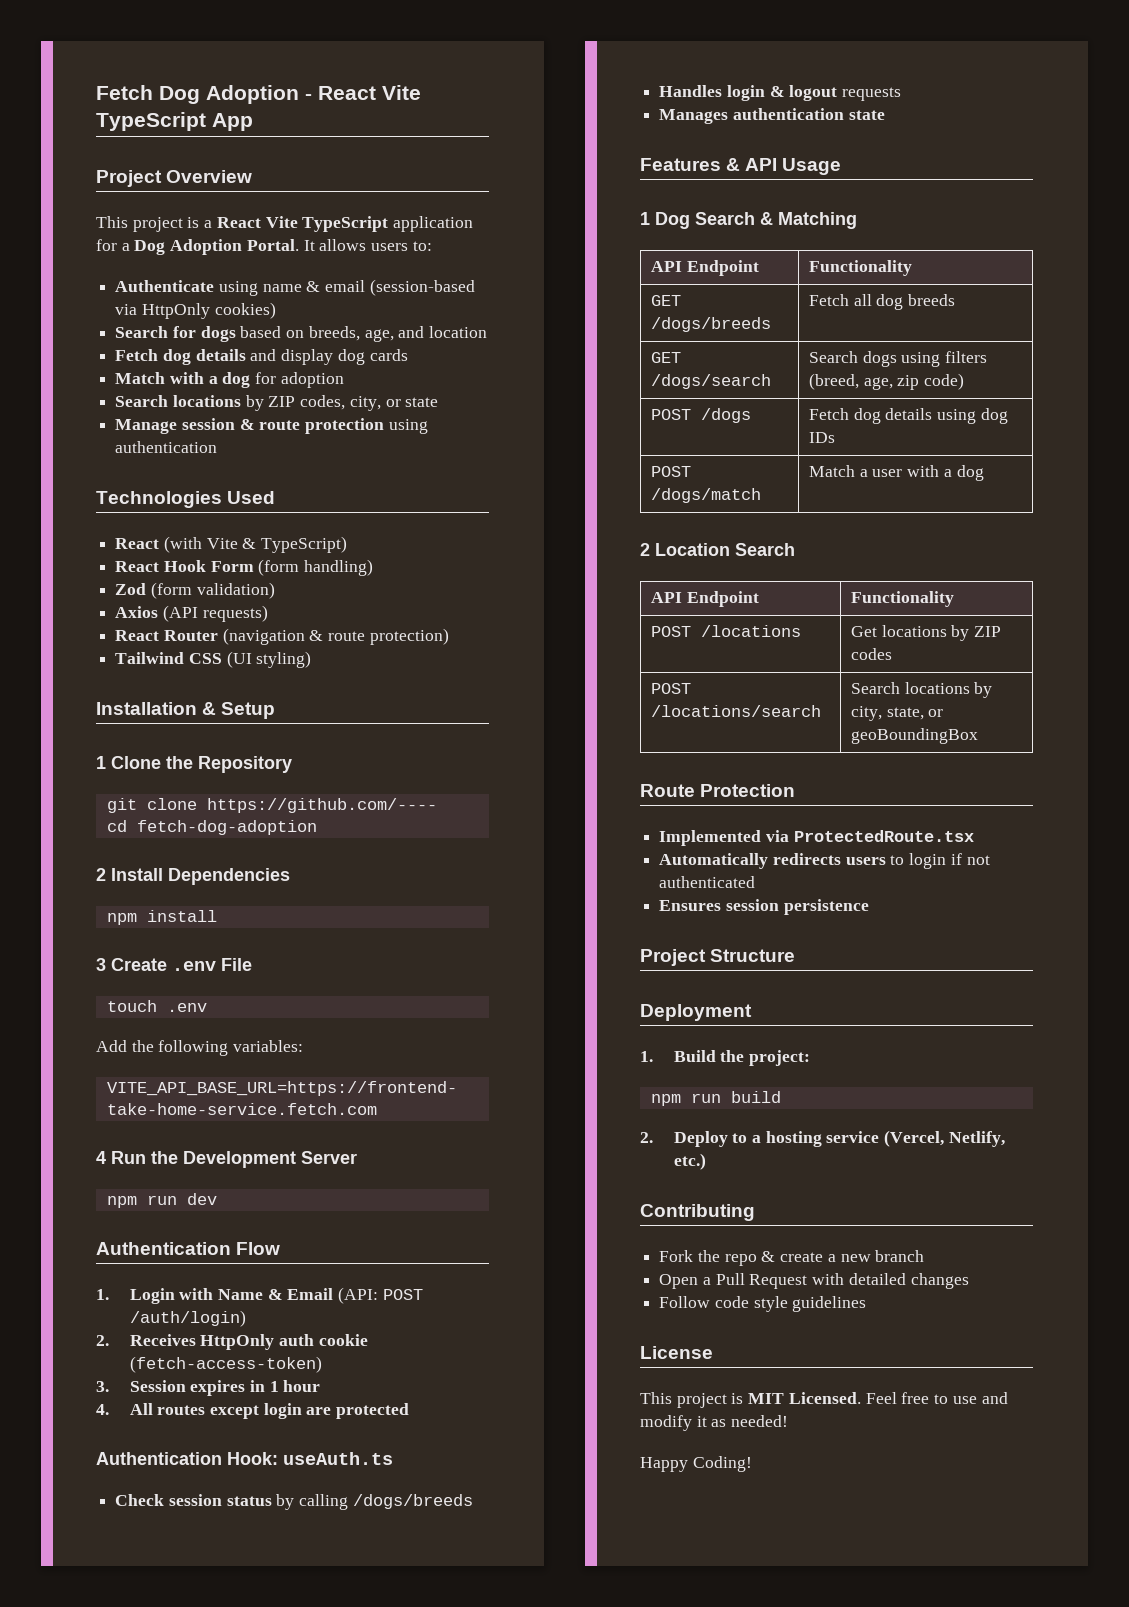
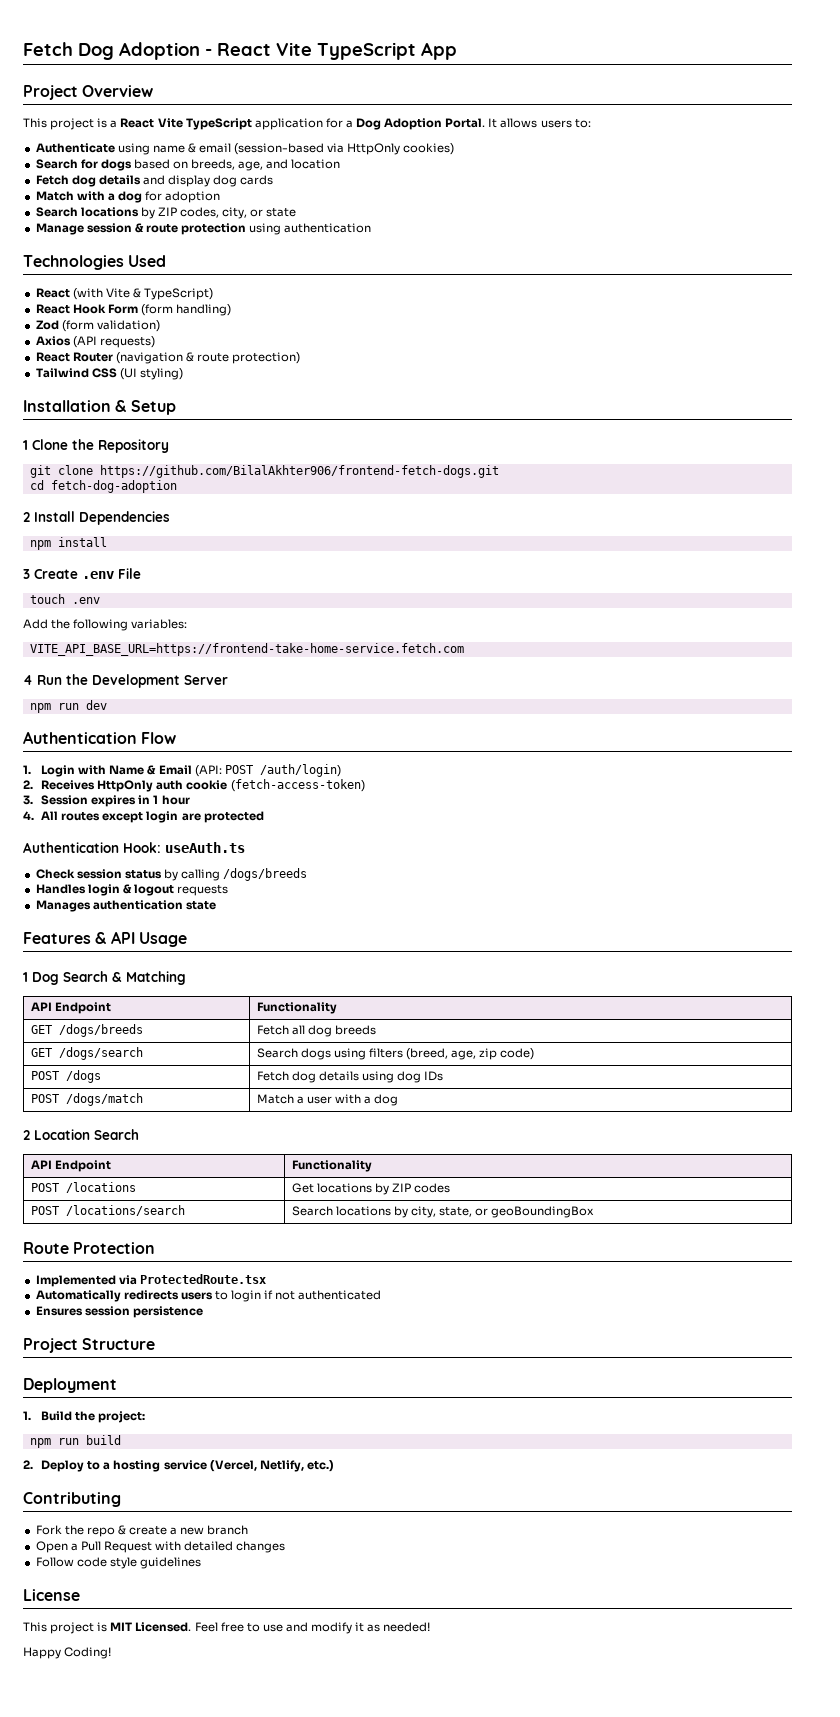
[206,798,437,813] https://github.com/---- -> [99,465,499,478] https://github.com/BilalAkhter906/frontend-fetch-dogs.git

